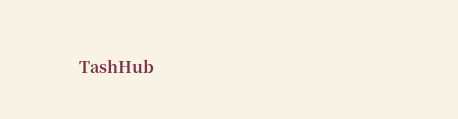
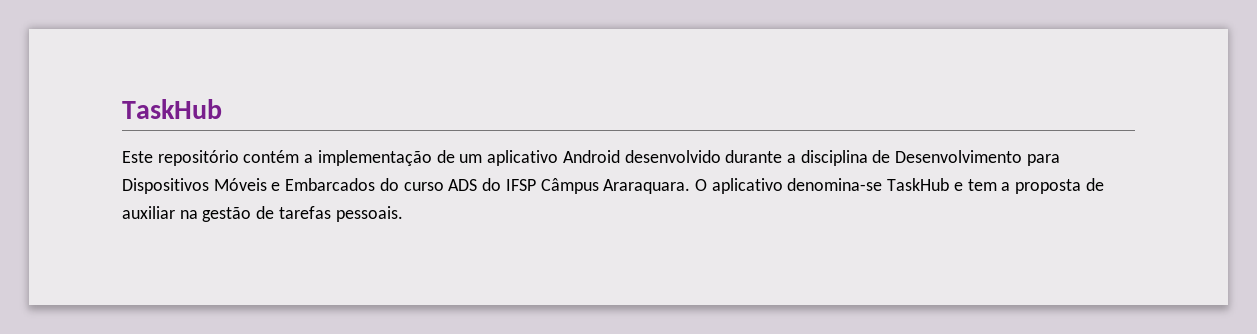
[79,59,154,73] TashHub -> [122,99,222,119] [122,150,1060,166] [122,178,1104,194] [122,206,403,222] TaskHub // Este repositório contém a implementação de um aplicativo Android desenvolvido durante a disciplina de Desenvolvimento para Dispositivos Móveis e Embarcados do curso ADS do IFSP Câmpus Araraquara. O aplicativo denomina-se TaskHub e tem a proposta de auxiliar na gestão de tarefas pessoais.

